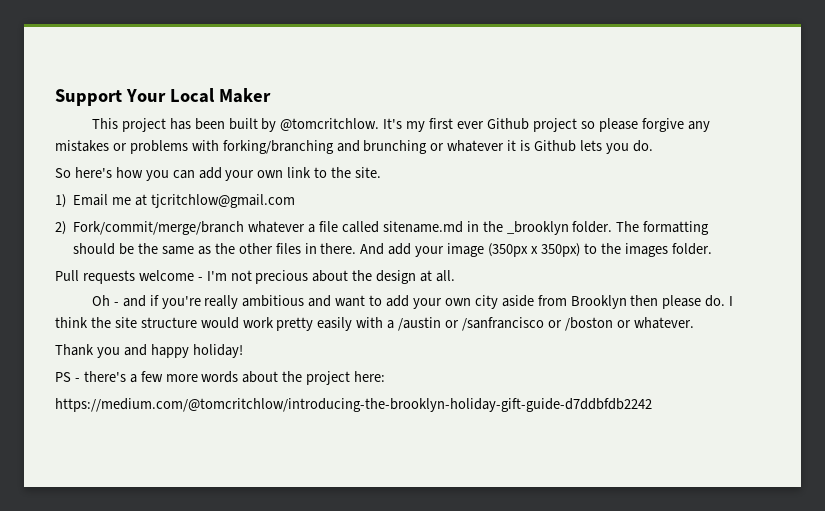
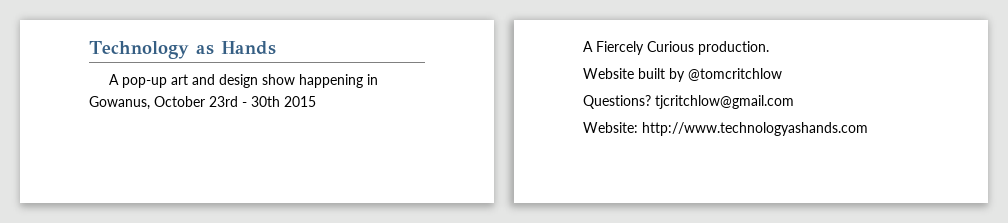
[55,88,271,106] [91,118,710,132] [55,140,653,154] [55,167,382,181] [55,194,295,208] [55,221,710,235] [73,243,712,257] [55,270,456,284] [91,295,734,309] [55,317,694,331] [55,344,243,358] [55,371,386,385] [55,398,652,412] Support Your Local Maker // This project has been built by @tomcritchlow. It's my first ever Github project so please forgive any mistakes or problems with forking/branching and brunching or whatever it is Github lets you do. // So here's how you can add your own link to the site. // 1) Email me at tjcritchlow@gmail.com // 2) Fork/commit/merge/branch whatever a file called sitename.md in the _brooklyn folder. The formatting should be the same as the other files in there. And add your image (350px x 350px) to the images folder. // Pull requests welcome - I'm not precious about the design at all. // Oh - and if you're really ambitious and want to add your own city aside from Brooklyn then please do. I think the site structure would work pretty easily with a /austin or /sanfrancisco or /boston or whatever. // Thank you and happy holiday! // PS - there's a few more words about the project here: // https://medium.com/@tomcritchlow/introducing-the-brooklyn-holiday-gift-guide-d7ddbfdb2242 -> [89,41,276,59] [108,74,378,88] [89,96,316,110] [583,41,769,55] [583,68,782,82] [583,95,794,109] [583,122,868,136] Technology as Hands // A pop-up art and design show happening in Gowanus, October 23rd - 30th 2015 // A Fiercely Curious production. // Website built by @tomcritchlow // Questions? tjcritchlow@gmail.com // Website: http://www.technologyashands.com

